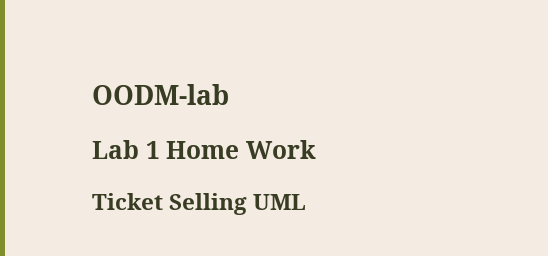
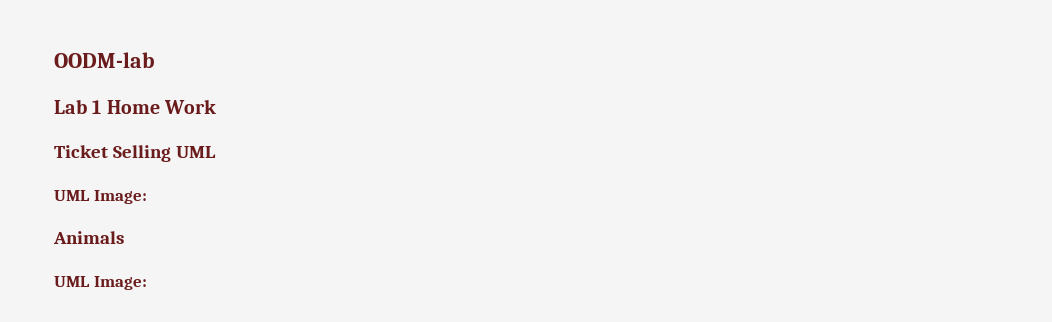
(307, 202) none -> [54,190,147,204] [53,231,124,244] [54,276,147,290] // UML Image: // Animals // UML Image:

